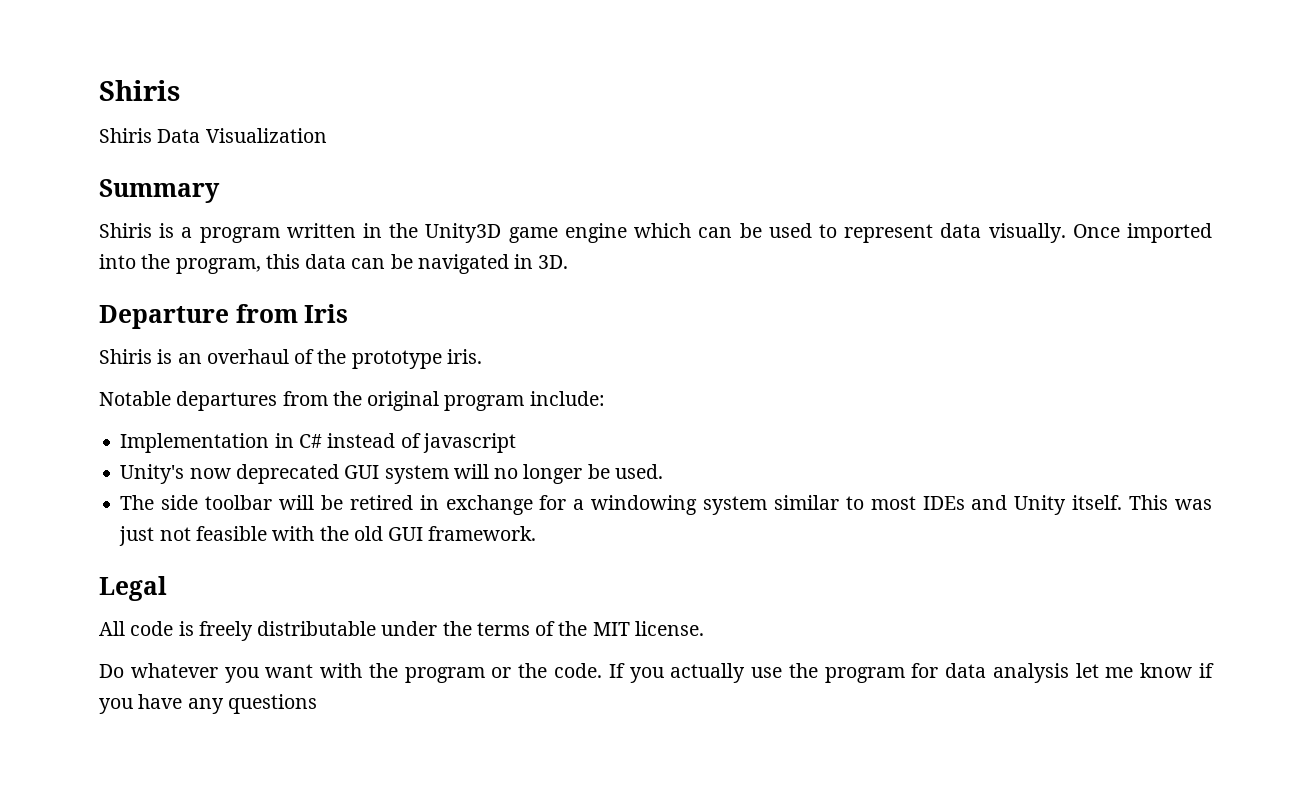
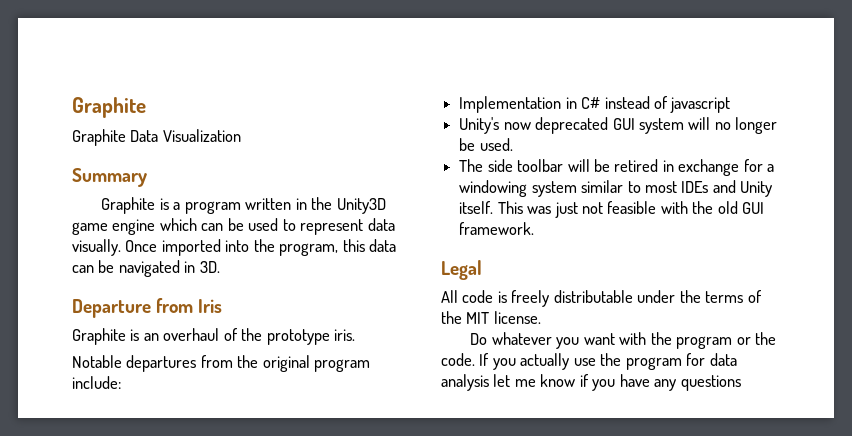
[99,80,180,101] [99,128,152,143] Shiris // Shiris -> [72,97,146,118] [72,129,126,146] Graphite // Graphite
[99,223,152,238] Shiris -> [101,197,156,214] Graphite
[99,349,152,364] Shiris -> [72,328,126,345] Graphite

